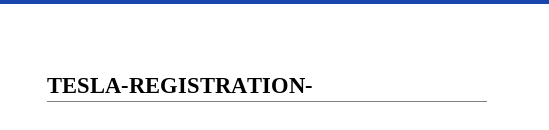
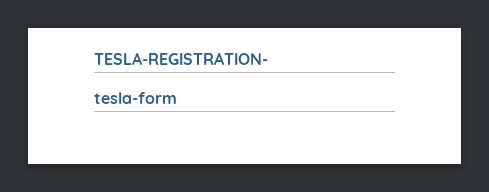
(313, 85) none -> [94,92,177,104] // tesla-form

